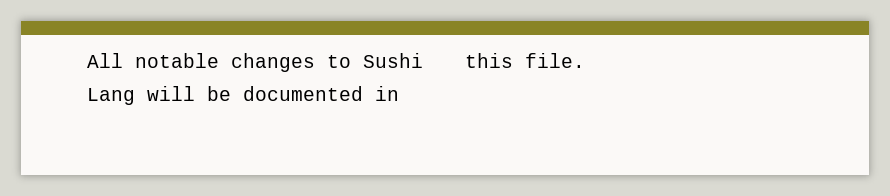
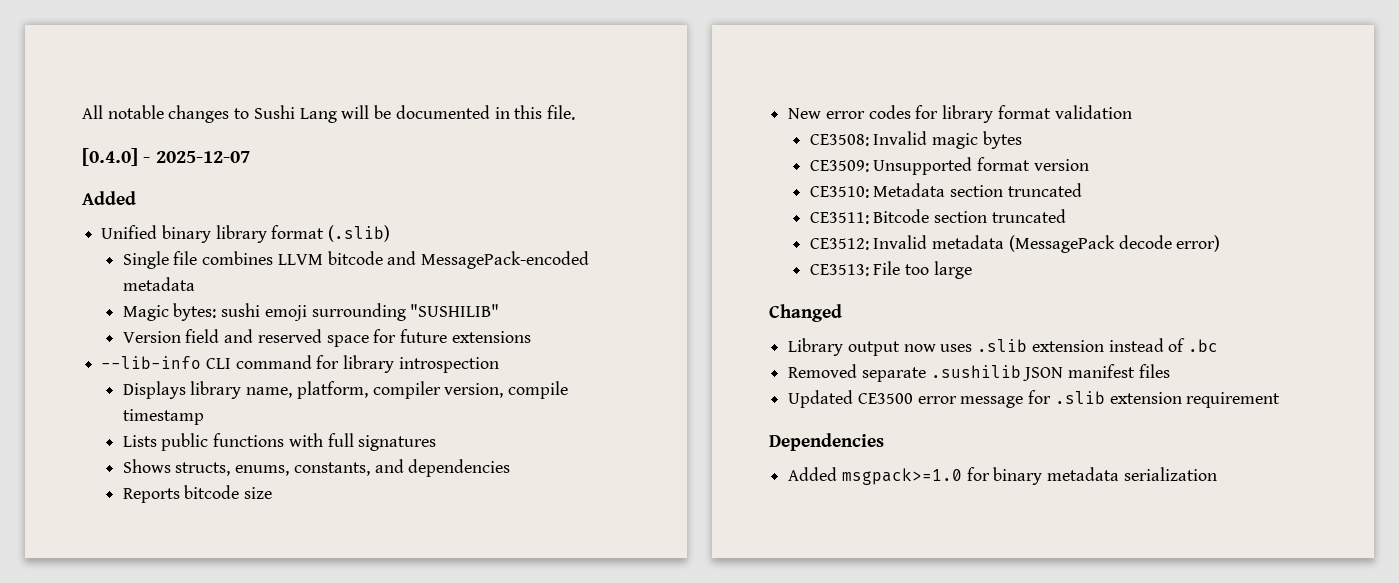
(585, 60) none -> [82,148,250,166] [82,191,136,205] [101,225,391,243] [122,251,590,269] [122,277,195,291] [122,303,500,321] [122,329,531,347] [101,355,499,373] [122,381,569,399] [122,409,204,425] [122,433,437,451] [122,459,511,477] [122,485,273,503] [788,105,1132,123] [809,131,1022,149] [809,157,1089,175] [809,183,1082,198] [809,209,1066,224] [809,235,1221,253] [809,261,972,279] [769,304,842,322] [788,338,1219,356] [788,364,1170,382] [788,390,1281,408] [769,433,884,451] [788,467,1217,485] // [0.4.0] - 2025-12-07 // Added // Unified binary library format (.slib) // Single file combines LLVM bitcode and MessagePack-encoded metadata // Magic bytes: sushi emoji surrounding "SUSHILIB" // Version field and reserved space for future extensions // --lib-info CLI command for library introspection // Displays library name, platform, compiler version, compile timestamp // Lists public functions with full signatures // Shows structs, enums, constants, and dependencies // Reports bitcode size // New error codes for library format validation // CE3508: Invalid magic bytes // CE3509: Unsupported format version // CE3510: Metadata section truncated // CE3511: Bitcode section truncated // CE3512: Invalid metadata (MessagePack decode error) // CE3513: File too large // Changed // Library output now uses .slib extension instead of .bc // Removed separate .sushilib JSON manifest files // Updated CE3500 error message for .slib extension requirement // Dependencies // Added msgpack>=1.0 for binary metadata serialization

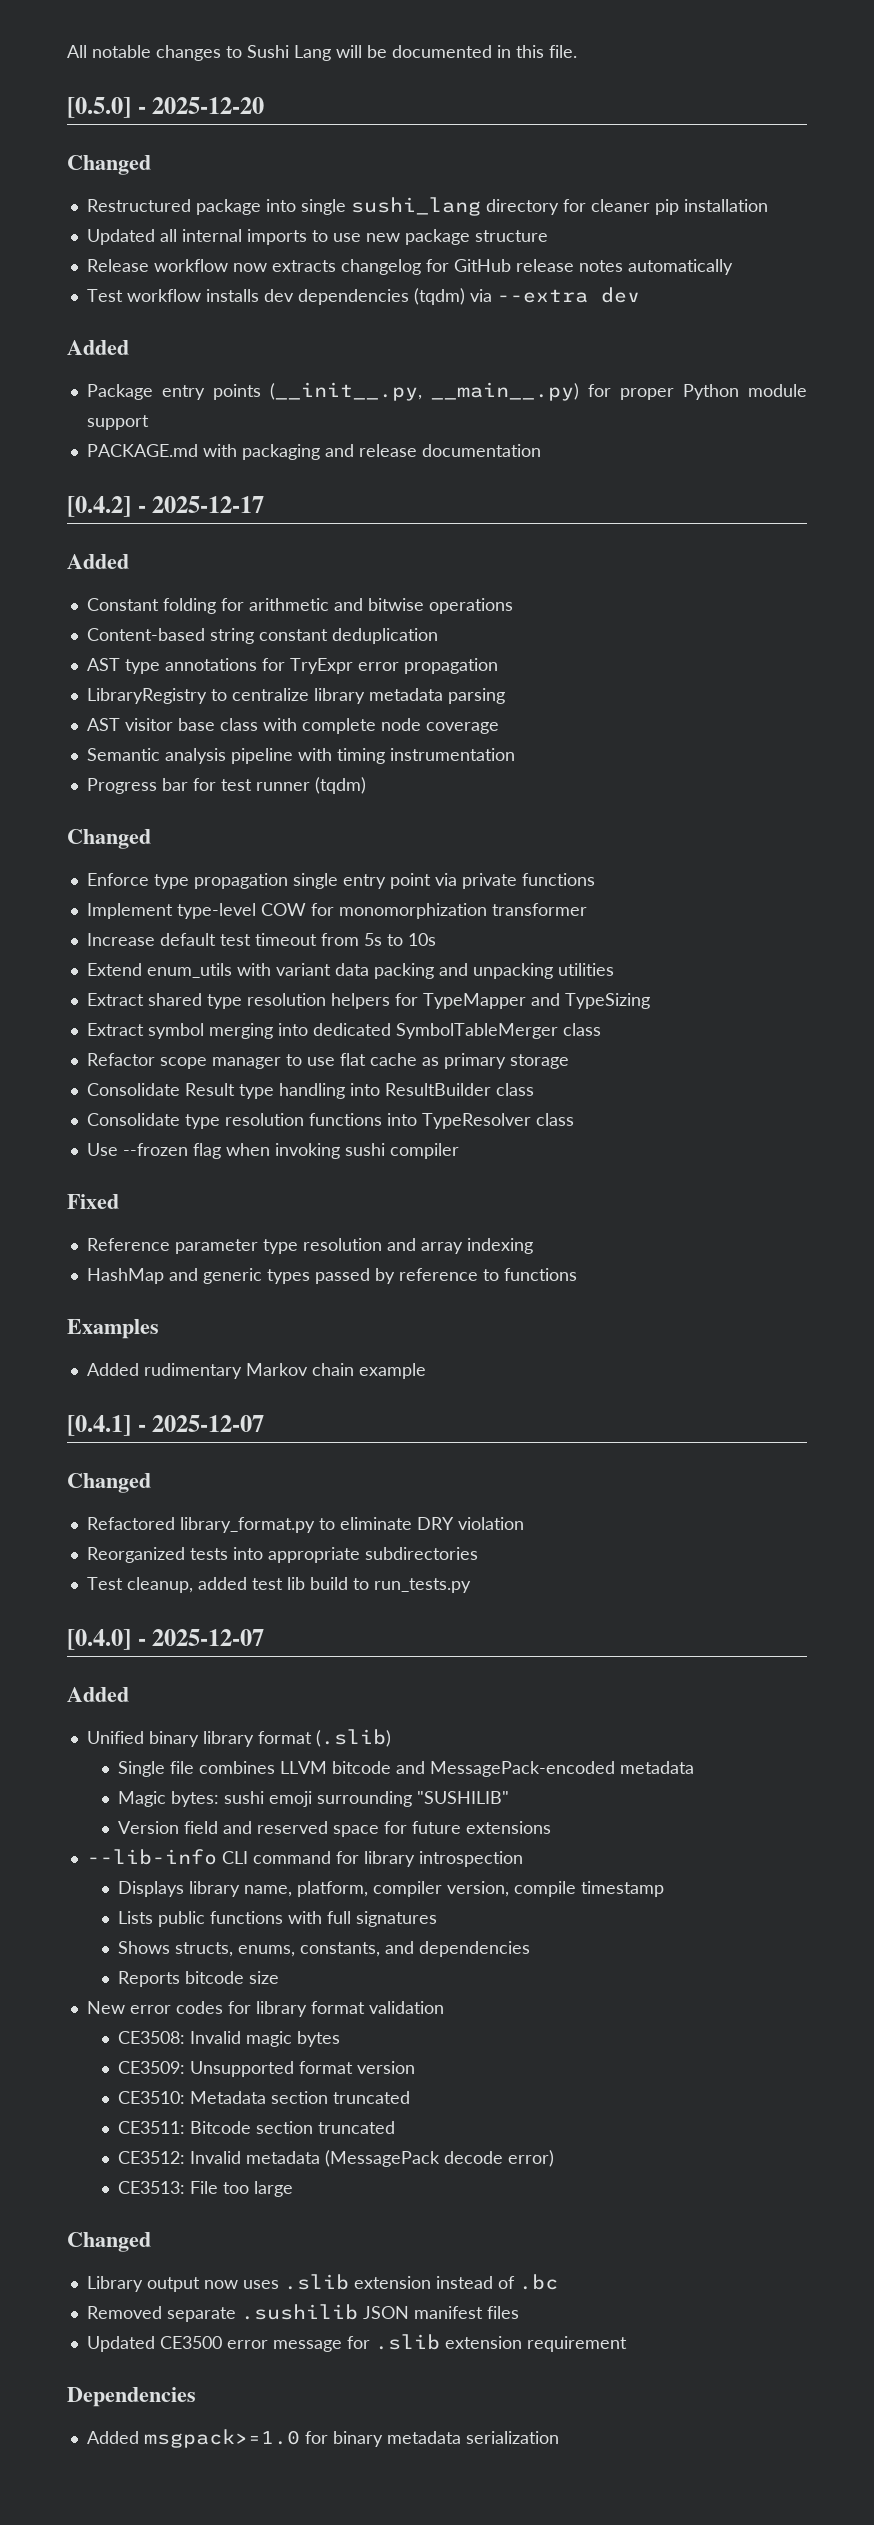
(575, 112) none -> [67,97,265,118] [67,155,151,175] [86,197,768,216] [86,229,548,245] [86,259,733,275] [86,287,640,305] [67,340,129,355] [86,382,807,401] [86,415,149,430] [86,444,541,460] [67,496,265,517] [67,554,129,569] [86,598,513,614] [86,628,438,644] [86,658,498,674] [86,688,505,704] [86,718,499,734] [86,748,515,764] [86,777,366,794] [67,829,151,849] [86,873,595,889] [86,903,587,919] [86,933,436,946] [86,963,614,979] [86,993,650,1009] [86,1023,601,1039] [86,1053,569,1069] [86,1083,534,1099] [86,1113,574,1129] [86,1143,459,1159] [67,1194,119,1209] [86,1238,533,1254] [86,1268,577,1284] [67,1319,159,1339] [86,1363,426,1379] [67,1415,265,1436] [67,1473,151,1493] [86,1517,524,1533] [86,1547,478,1563] [86,1577,471,1593] // [0.5.0] - 2025-12-20 // Changed // Restructured package into single sushi_lang directory for cleaner pip installation // Updated all internal imports to use new package structure // Release workflow now extracts changelog for GitHub release notes automatically // Test workflow installs dev dependencies (tqdm) via --extra dev // Added // Package entry points (__init__.py, __main__.py) for proper Python module support // PACKAGE.md with packaging and release documentation // [0.4.2] - 2025-12-17 // Added // Constant folding for arithmetic and bitwise operations // Content-based string constant deduplication // AST type annotations for TryExpr error propagation // LibraryRegistry to centralize library metadata parsing // AST visitor base class with complete node coverage // Semantic analysis pipeline with timing instrumentation // Progress bar for test runner (tqdm) // Changed // Enforce type propagation single entry point via private functions // Implement type-level COW for monomorphization transformer // Increase default test timeout from 5s to 10s // Extend enum_utils with variant data packing and unpacking utilities // Extract shared type resolution helpers for TypeMapper and TypeSizing // Extract symbol merging into dedicated SymbolTableMerger class // Refactor scope manager to use flat cache as primary storage // Consolidate Result type handling into ResultBuilder class // Consolidate type resolution functions into TypeResolver class // Use --frozen flag when invoking sushi compiler // Fixed // Reference parameter type resolution and array indexing // HashMap and generic types passed by reference to functions // Examples // Added rudimentary Markov chain example // [0.4.1] - 2025-12-07 // Changed // Refactored library_format.py to eliminate DRY violation // Reorganized tests into appropriate subdirectories // Test cleanup, added test lib build to run_tests.py

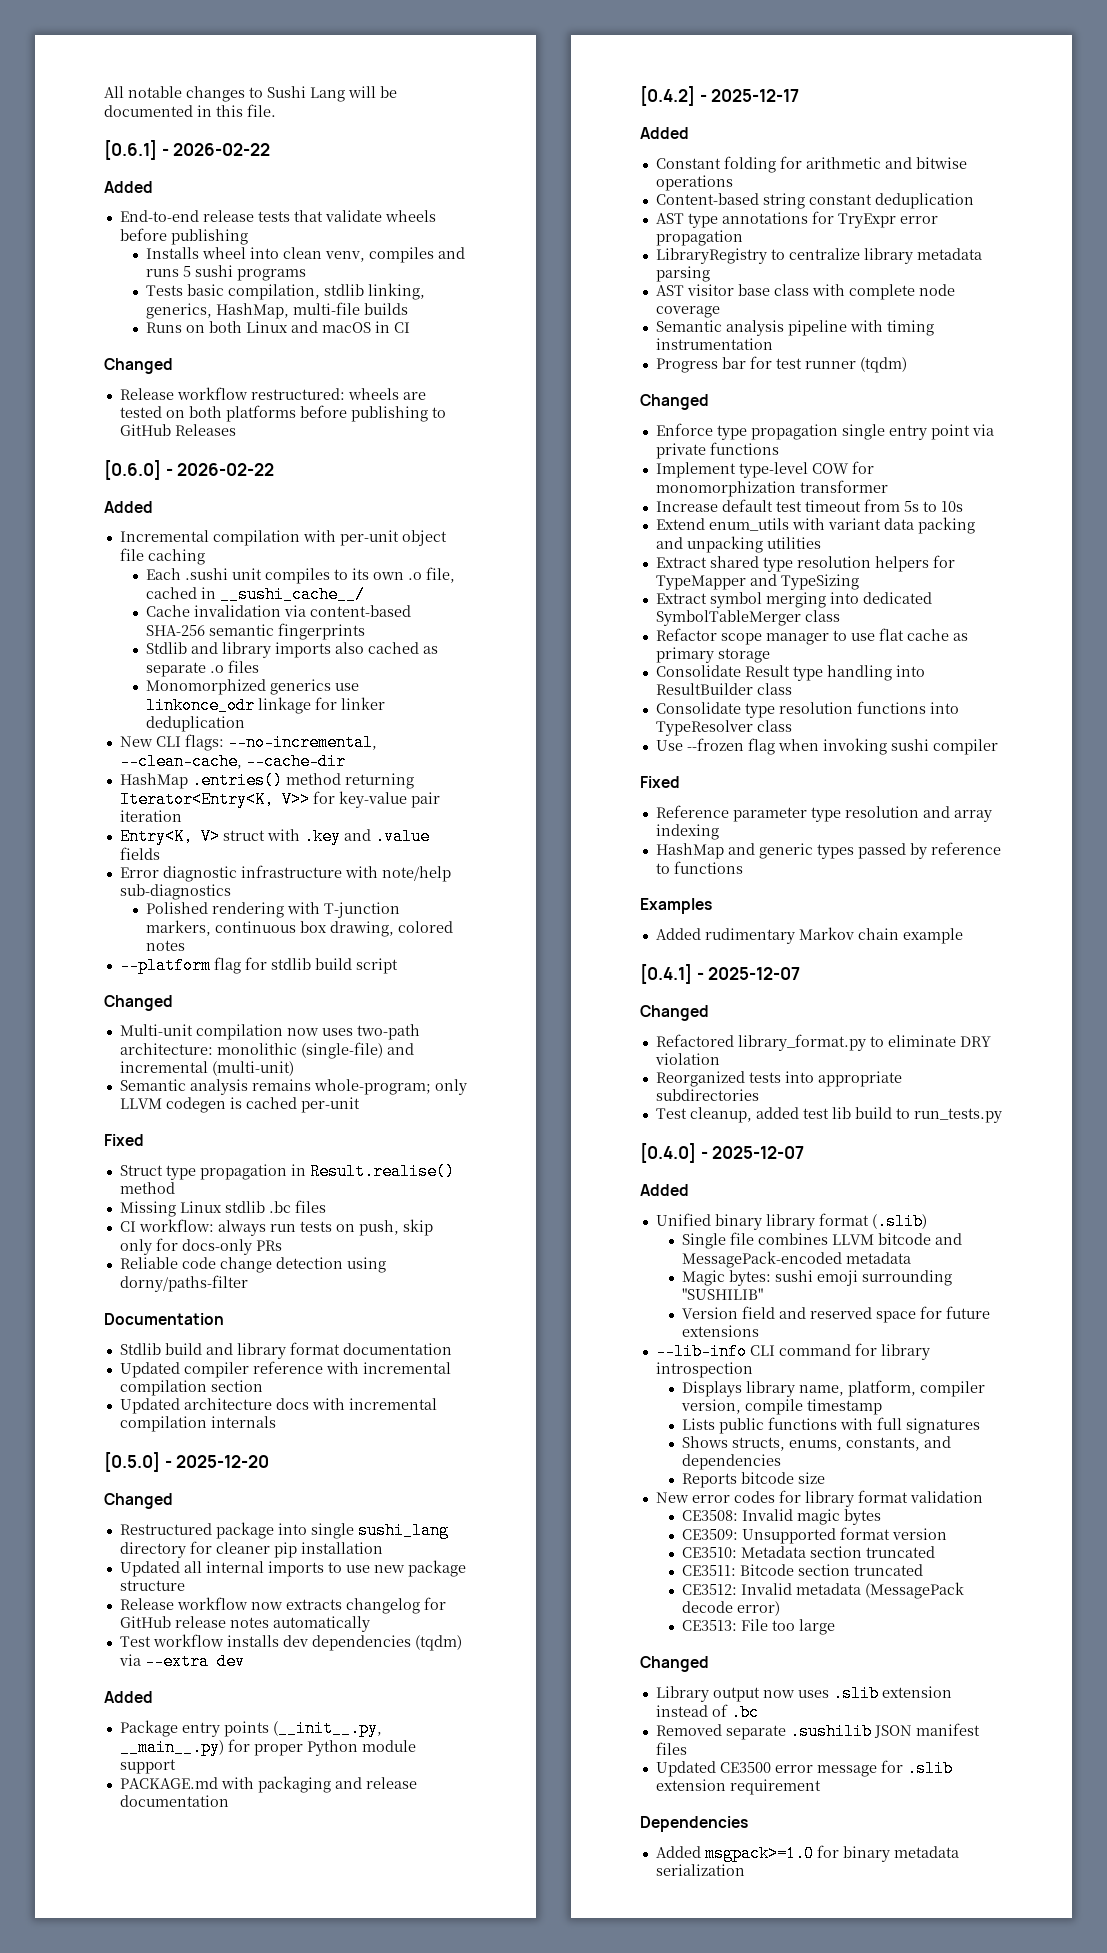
(577, 51) none -> [104,140,271,160] [104,181,153,193] [119,210,436,222] [119,228,248,245] [146,247,466,263] [146,265,307,281] [146,283,426,300] [146,302,409,319] [146,321,411,333] [104,358,173,374] [119,387,426,400] [119,405,446,422] [119,424,236,436] [104,460,275,480] [104,501,153,513] [119,530,447,546] [119,548,205,565] [146,567,456,584] [146,586,366,603] [146,605,412,617] [146,623,366,640] [146,642,439,658] [146,660,260,677] [146,679,360,695] [146,697,386,714] [146,716,246,732] [119,734,377,751] [119,753,346,770] [119,772,414,789] [119,791,440,808] [119,810,182,822] [119,828,430,845] [119,847,160,860] [119,865,451,882] [119,884,231,900] [146,902,401,918] [146,920,454,937] [146,940,186,951] [119,957,398,974] [104,995,173,1011] [119,1024,420,1040] [119,1042,414,1059] [119,1061,294,1076] [119,1079,467,1095] [119,1097,360,1113] [104,1134,144,1146] [119,1163,455,1180] [119,1182,175,1194] [119,1200,326,1217] [119,1219,433,1236] [119,1238,282,1255] [119,1257,386,1273] [119,1275,248,1292] [104,1313,224,1325] [119,1342,452,1359] [119,1361,451,1378] [119,1380,263,1396] [119,1398,437,1414] [119,1416,276,1432] // [0.6.1] - 2026-02-22 // Added // End-to-end release tests that validate wheels before publishing // Installs wheel into clean venv, compiles and runs 5 sushi programs // Tests basic compilation, stdlib linking, generics, HashMap, multi-file builds // Runs on both Linux and macOS in CI // Changed // Release workflow restructured: wheels are tested on both platforms before publishing to GitHub Releases // [0.6.0] - 2026-02-22 // Added // Incremental compilation with per-unit object file caching // Each .sushi unit compiles to its own .o file, cached in __sushi_cache__/ // Cache invalidation via content-based SHA-256 semantic fingerprints // Stdlib and library imports also cached as separate .o files // Monomorphized generics use linkonce_odr linkage for linker deduplication // New CLI flags: --no-incremental, --clean-cache, --cache-dir // HashMap .entries() method returning Iterator<Entry<K, V>> for key-value pair iteration // Entry<K, V> struct with .key and .value fields // Error diagnostic infrastructure with note/help sub-diagnostics // Polished rendering with T-junction markers, continuous box drawing, colored notes // --platform flag for stdlib build script // Changed // Multi-unit compilation now uses two-path architecture: monolithic (single-file) and incremental (multi-unit) // Semantic analysis remains whole-program; only LLVM codegen is cached per-unit // Fixed // Struct type propagation in Result.realise() method // Missing Linux stdlib .bc files // CI workflow: always run tests on push, skip only for docs-only PRs // Reliable code change detection using dorny/paths-filter // Documentation // Stdlib build and library format documentation // Updated compiler reference with incremental compilation section // Updated architecture docs with incremental compilation internals

